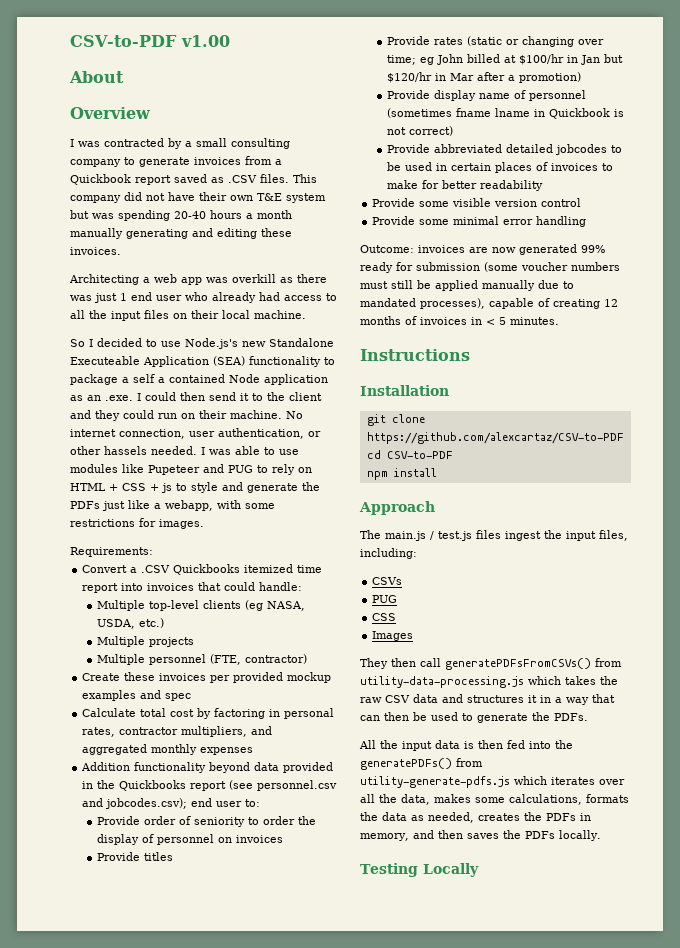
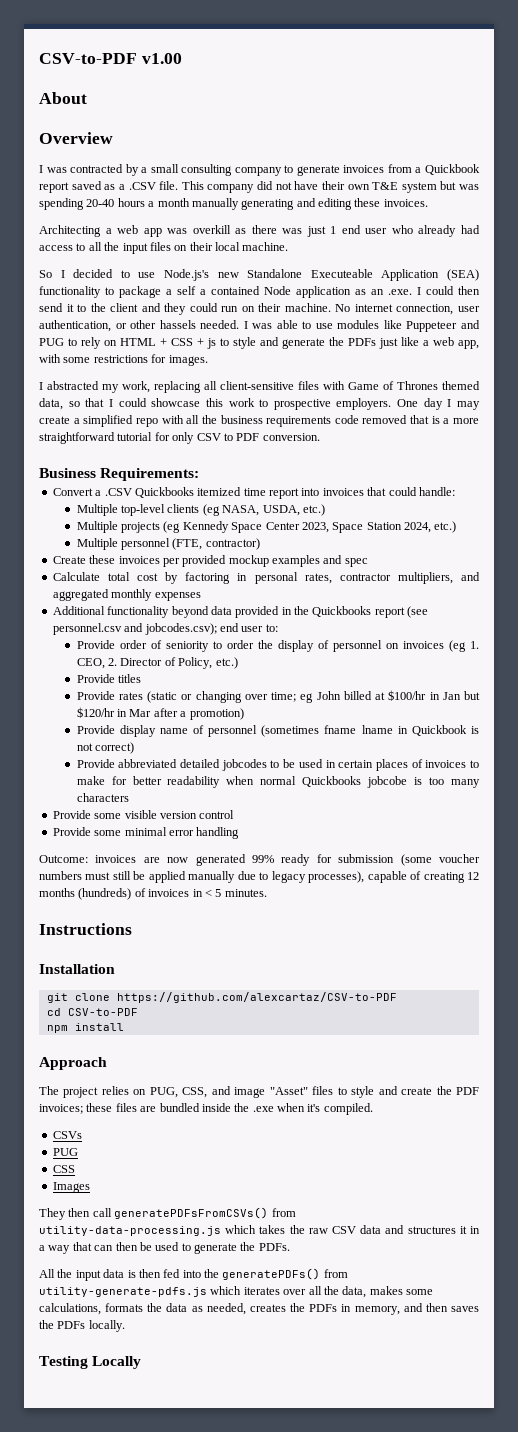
[228,174,289,183] .CSV files. -> [118,181,179,190] a .CSV file.
[148,465,200,475] Pupeteer -> [406,321,458,332] Puppeteer
[165,500,213,511] webapp, -> [433,337,479,349] web app,
(204, 524) none -> [39,381,480,393] [39,398,481,410] [39,415,480,427] [39,432,320,444] [39,468,96,478] I abstracted my work, replacing all client-sensitive files with Game of Thrones themed data, so that I could showcase this work to prospective employers. One day I may create a simplified repo with all the business requirements code removed that is a more straightforward tutorial for only CSV to PDF conversion. // Business
(195, 642) none -> [163,521,457,533] (eg Kennedy Space Center 2023, Space Station 2024, etc.)
[81,762,131,771] Addition -> [52,606,105,615] Additional
(284, 839) none -> [448,640,480,652] [76,657,238,669] (eg 1. CEO, 2. Director of Policy, etc.)
(544, 185) none -> [226,776,480,788] [76,793,129,802] when normal Quickbooks jobcobe is too many characters
[360,298,416,307] mandated -> [271,871,306,883] legacy
(401, 320) none -> [78,888,132,900] (hundreds)
[385,530,628,541] [360,548,417,559] main.js / test.js files ingest the input files, including: -> [63,1086,479,1098] [39,1103,373,1115] project relies on PUG, CSS, and image "Asset" files to style and create the PDF invoices; these files are bundled inside the .exe when it's compiled.

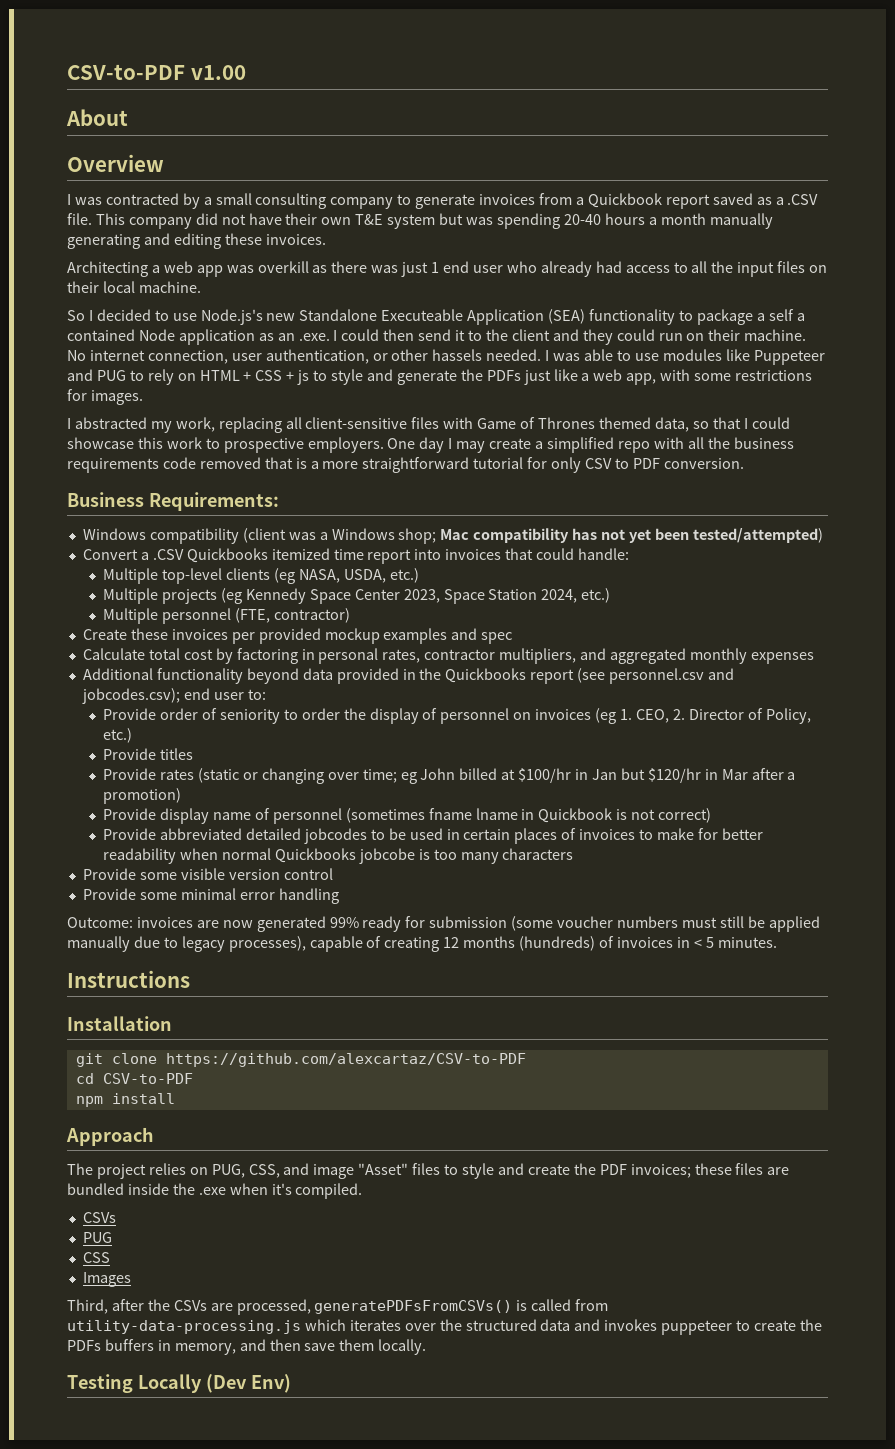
(200, 474) none -> [82,528,823,544] // Windows compatibility (client was a Windows shop; Mac compatibility has not yet been tested/attempted)
[39,1207,296,1220] [39,1225,480,1236] [39,1242,290,1254] [39,1268,348,1281] [39,1286,433,1298] [39,1303,338,1315] They then call generatePDFsFromCSVs() from utility-data-processing.js which takes the raw CSV data and structures it in a way that can then be used to generate the PDFs. // All the input data is then fed into the generatePDFs() from utility-generate-pdfs.js which iterates over all the data, makes some calculations, formats the data as needed, creates the PDFs -> [67,1299,609,1315] [67,1319,822,1335] [67,1339,154,1351] Third, after the CSVs are processed, generatePDFsFromCSVs() is called from utility-data-processing.js which iterates over the structured data and invokes puppeteer to create the PDFs buffers
[450,1306,479,1312] [39,1320,86,1329] saves the PDFs -> [304,1339,375,1351] save them
(142, 1362) none -> [205,1374,291,1393] (Dev Env)

